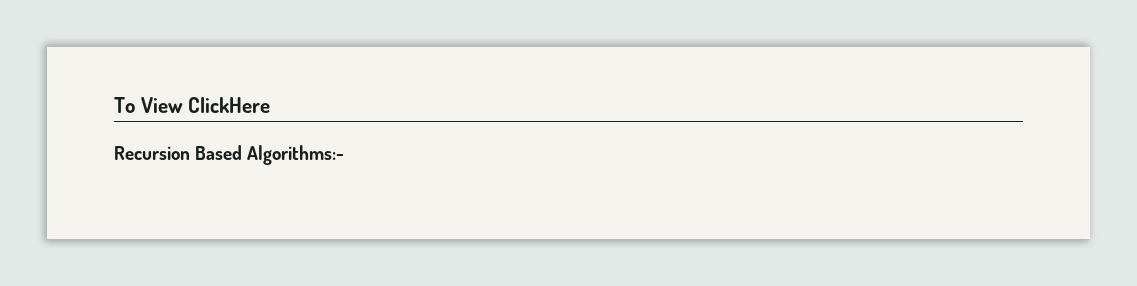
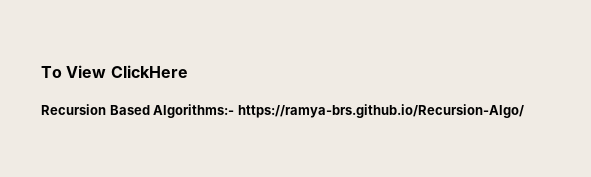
(345, 155) none -> [237,104,524,118] https://ramya-brs.github.io/Recursion-Algo/

